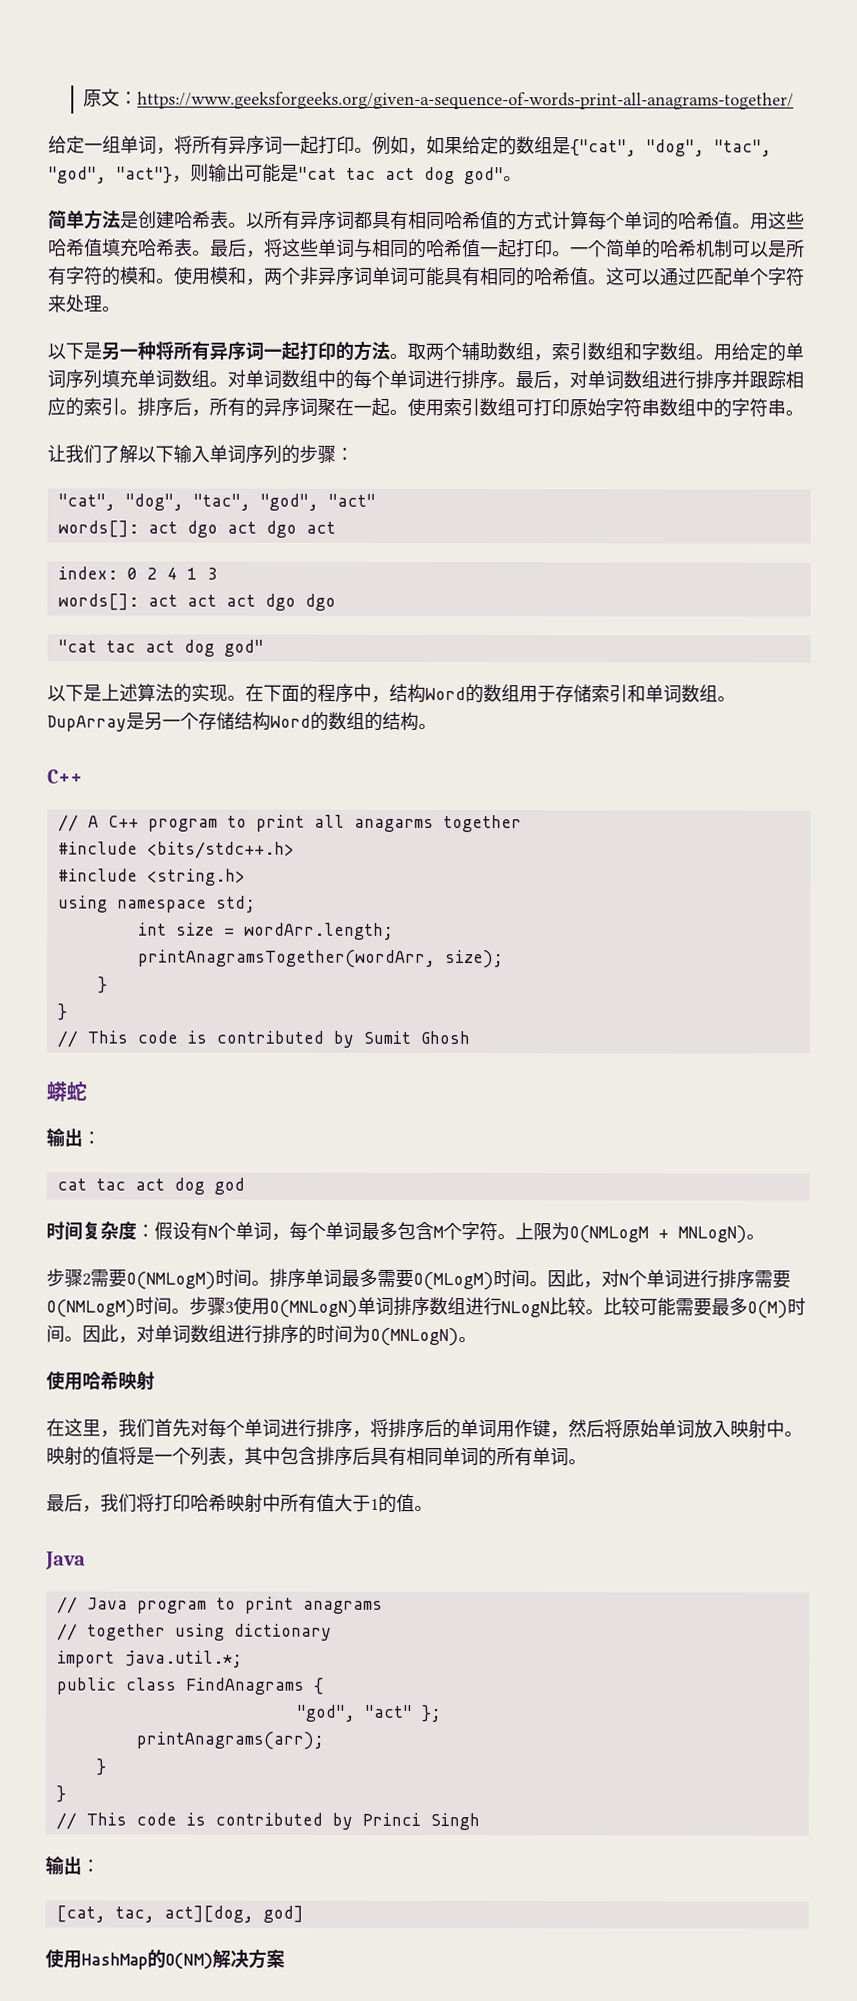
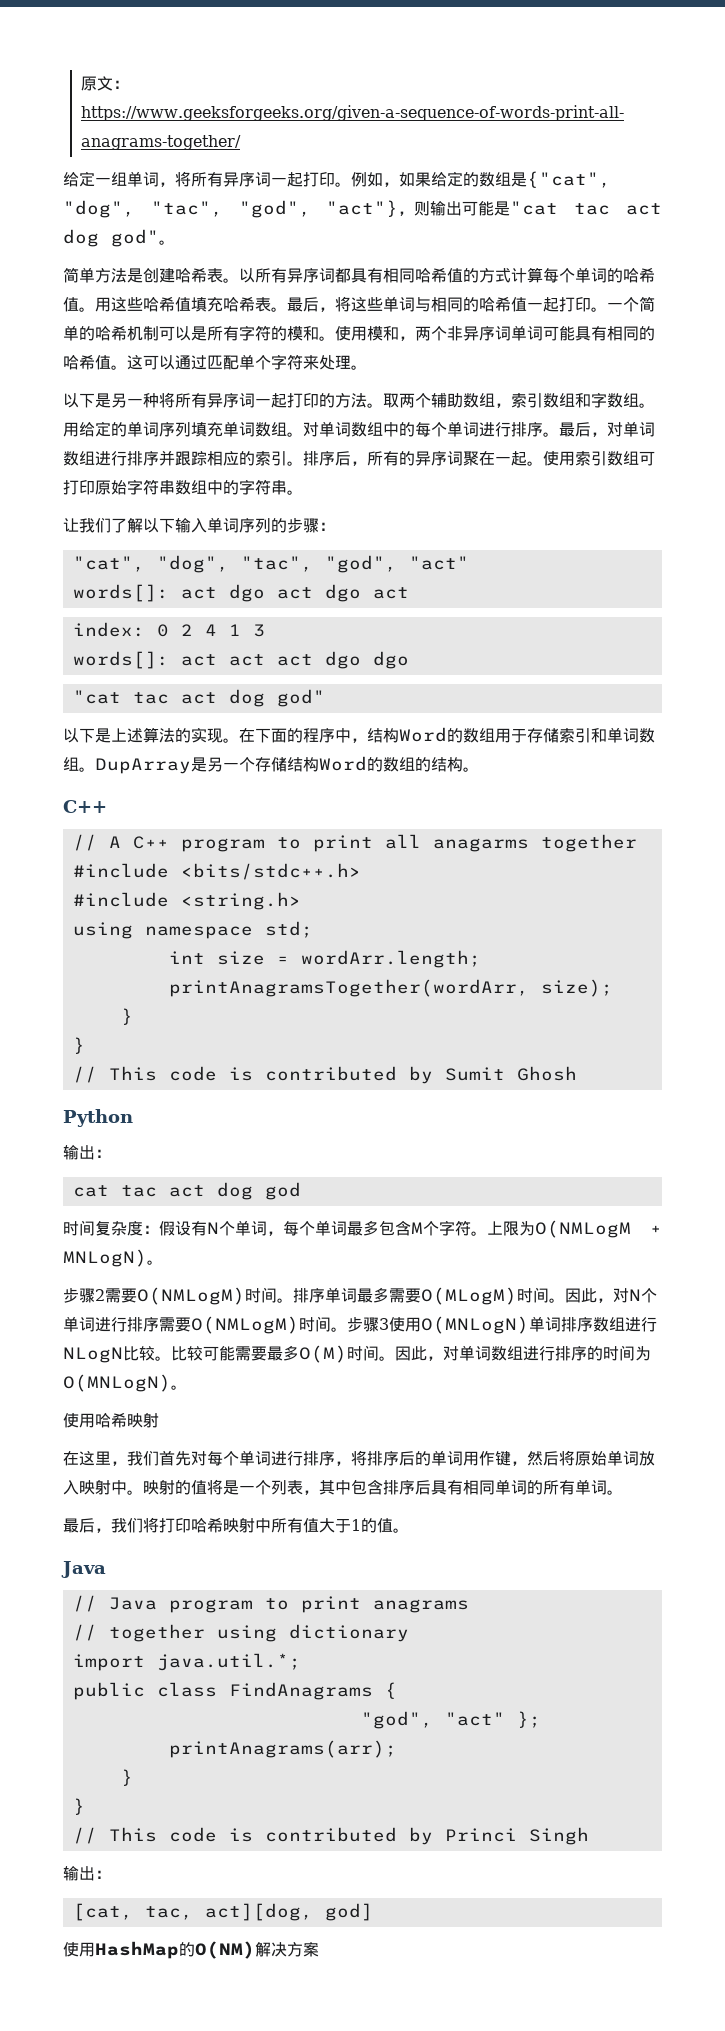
[46,1081,87,1102] 蟒蛇 -> [63,1109,133,1127] Python

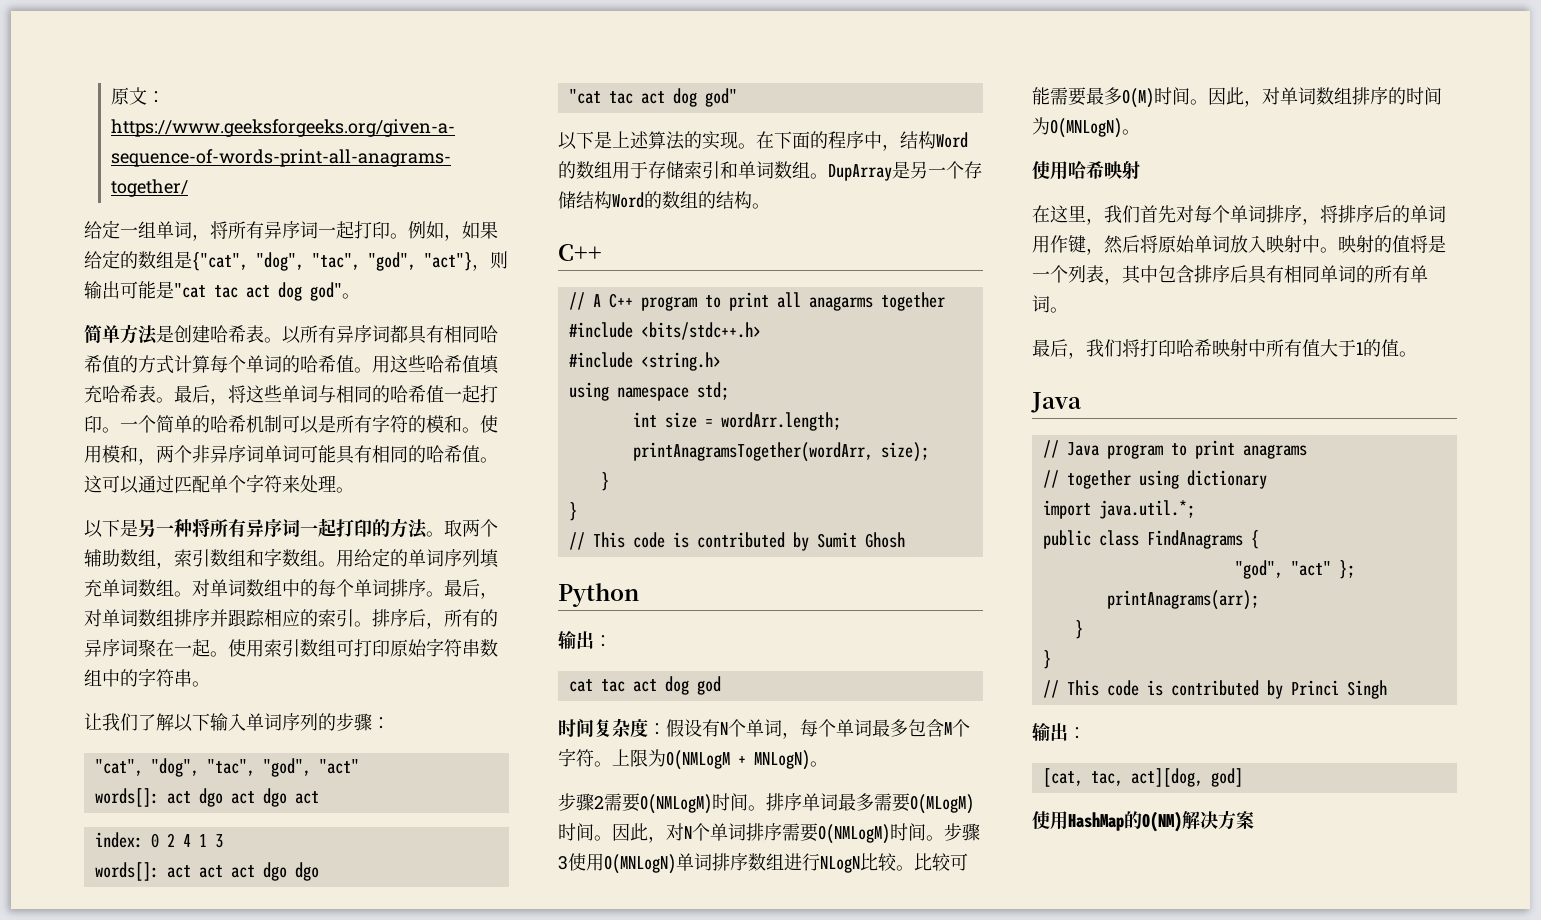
[479,422,511,437] 进行 -> (390, 588) none
[95,451,127,466] 进行 -> (174, 617) none
[95,1317,127,1332] 进行 -> (746, 832) none
[523,1346,555,1361] 进行 -> (1352, 95) none
[271,1451,303,1466] 进行 -> (1266, 214) none

